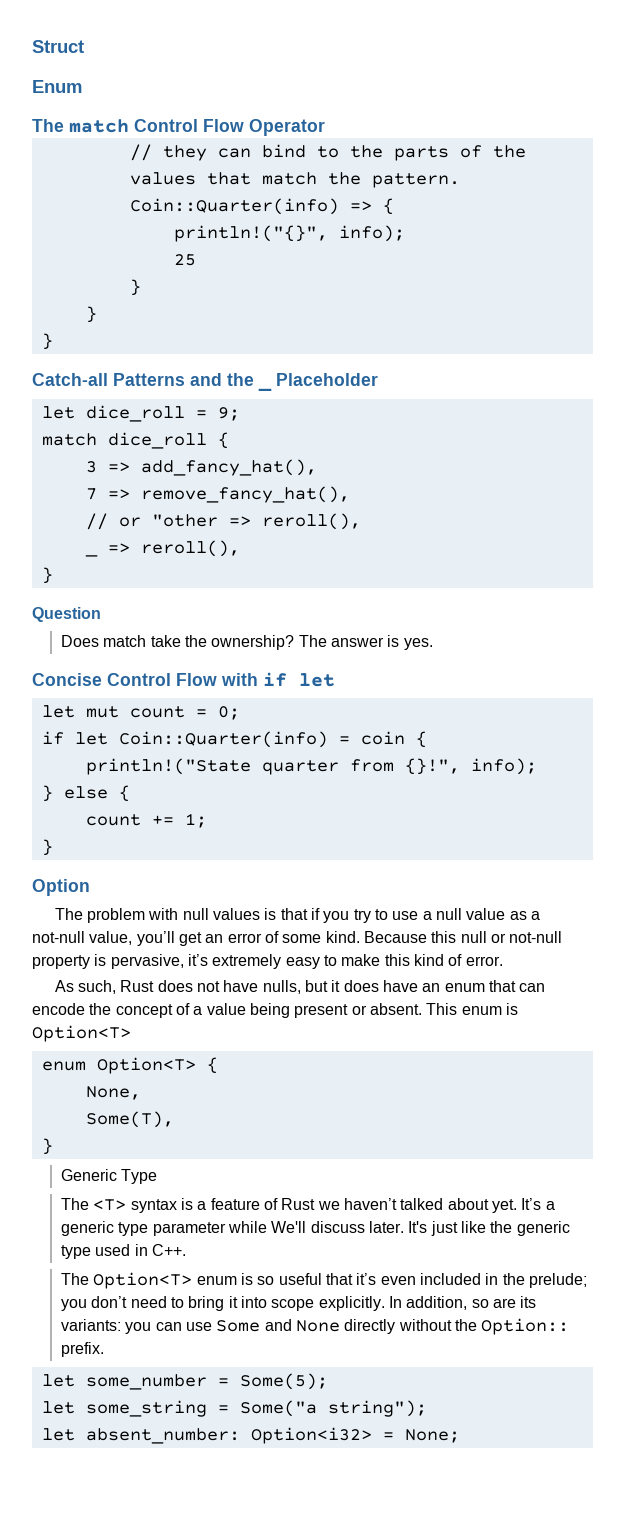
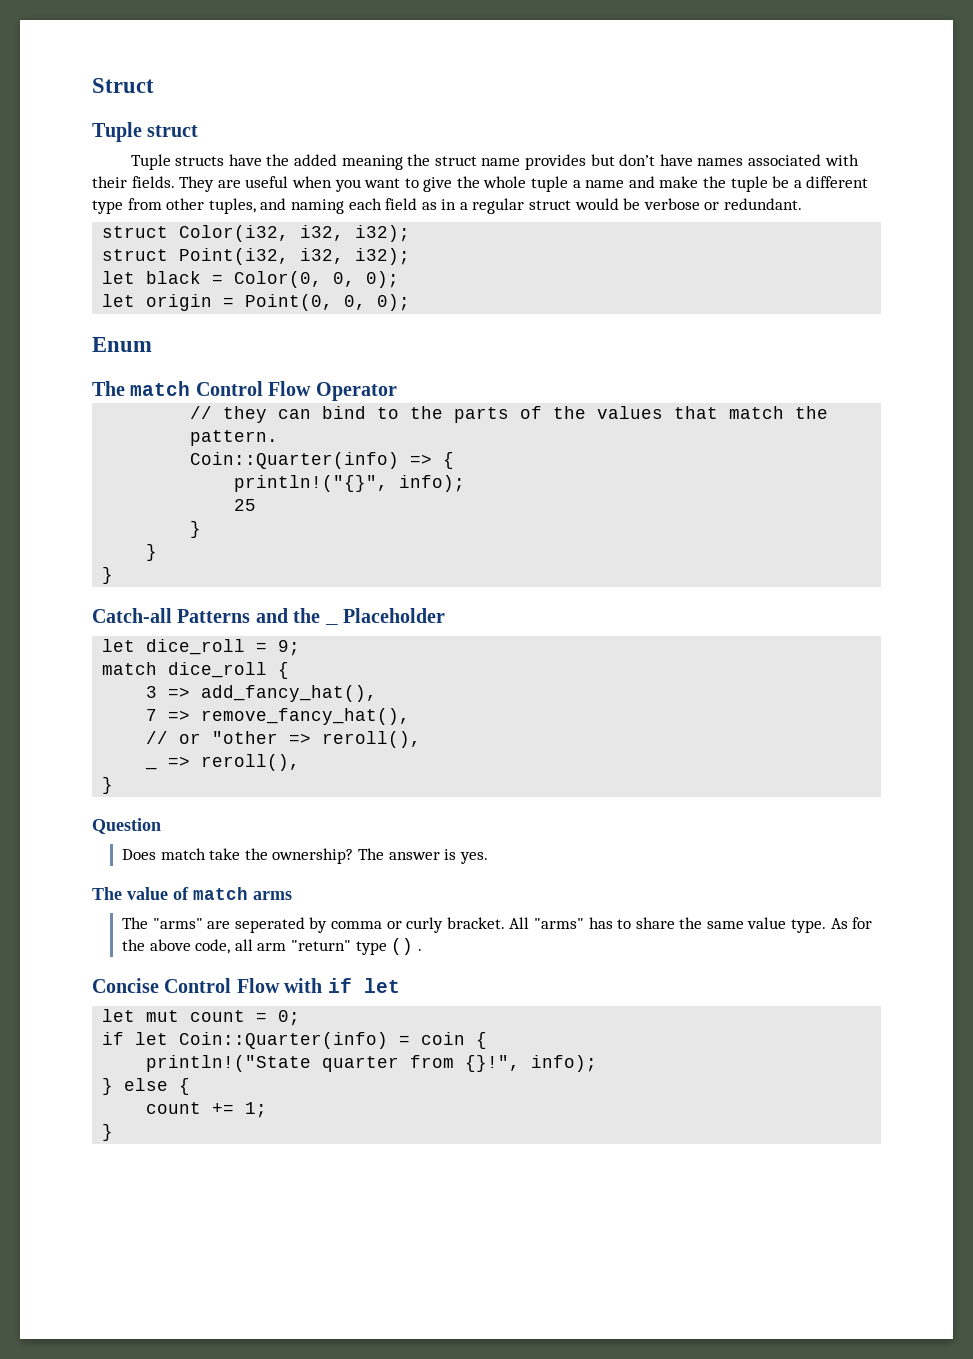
(84, 46) none -> [92,122,199,142] [130,154,859,170] [92,176,869,192] [92,198,803,214] [102,225,411,242] [102,248,411,265] [102,271,400,288] [102,294,411,311] // Tuple struct // Tuple structs have the added meaning the struct name provides but don’t have names associated with their fields. They are useful when you want to give the whole tuple a name and make the tuple be a different type from other tuples, and naming each field as in a regular struct would be verbose or redundant. // struct Color(i32, i32, i32); // struct Point(i32, i32, i32); // let black = Color(0, 0, 0); // let origin = Point(0, 0, 0);
(433, 644) none -> [92,887,292,900] [122,917,873,933] [122,938,422,955] // The value of match arms // The "arms" are seperated by comma or curly bracket. All "arms" has to share the same value type. As for the above code, all arm "return" type () .
[32,879,90,896] [54,908,540,923] [32,931,563,946] [32,954,503,969] [54,980,546,994] [32,1003,518,1018] [32,1025,131,1042] [41,1057,218,1074] [85,1086,141,1100] [85,1111,174,1128] [41,1138,53,1155] [61,1169,158,1184] [61,1198,555,1213] [61,1221,570,1236] [61,1244,187,1259] [61,1272,588,1289] [61,1296,537,1311] [61,1318,570,1335] [61,1342,105,1357] [41,1373,328,1390] [41,1400,427,1417] [41,1427,460,1444] // Option // The problem with null values is that if you try to use a null value as a not-null value, you’ll get an error of some kind. Because this null or not-null property is pervasive, it’s extremely easy to make this kind of error. // As such, Rust does not have nulls, but it does have an enum that can encode the concept of a value being present or absent. This enum is Option<T> // enum Option<T> { // None, // Some(T), // } // Generic Type // The <T> syntax is a feature of Rust we haven’t talked about yet. It’s a generic type parameter while We'll discuss later. It's just like the generic type used in C++. // The Option<T> enum is so useful that it’s even included in the prelude; you don’t need to bring it into scope explicitly. In addition, so are its variants: you can use Some and None directly without the Option:: prefix. // let some_number = Some(5); // let some_string = Some("a string"); // let absent_number: Option<i32> = None; -> (114, 1132) none

